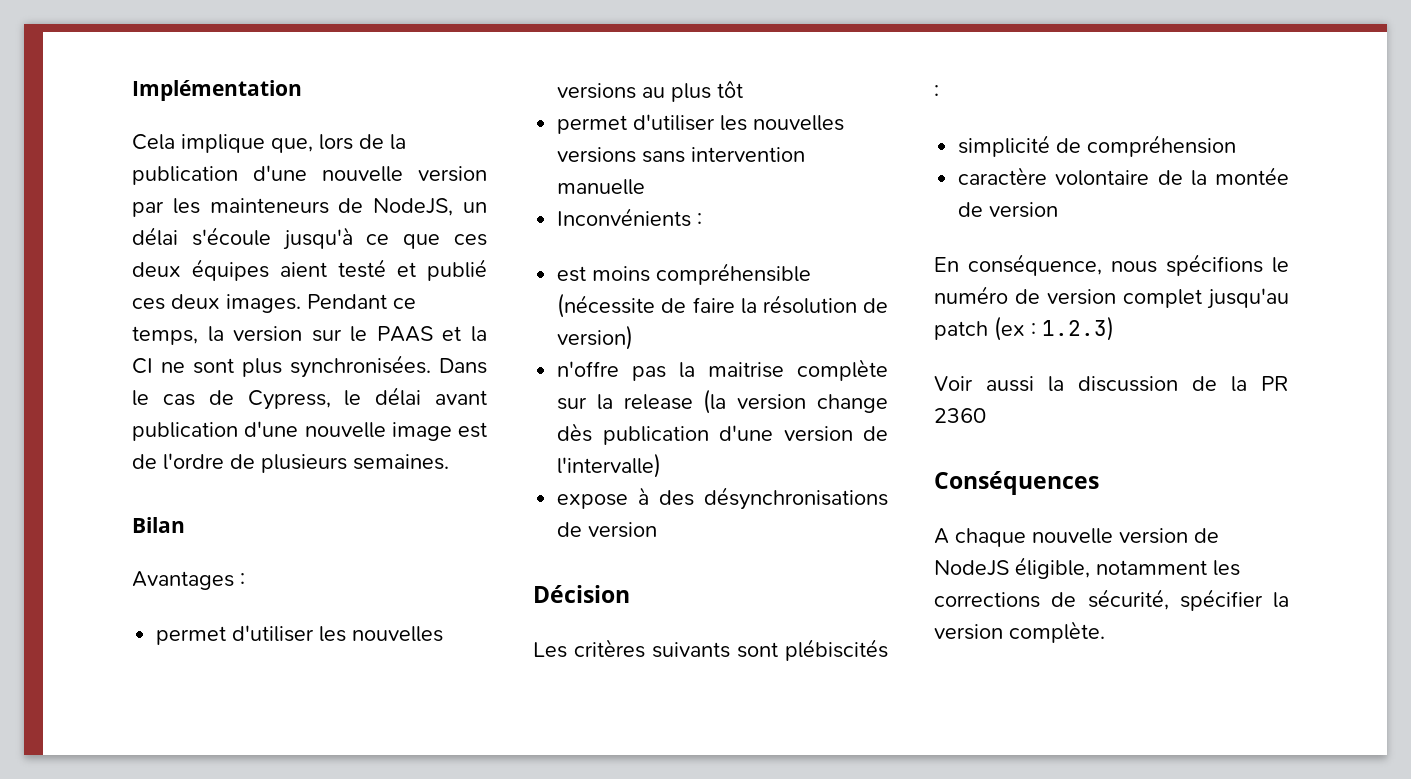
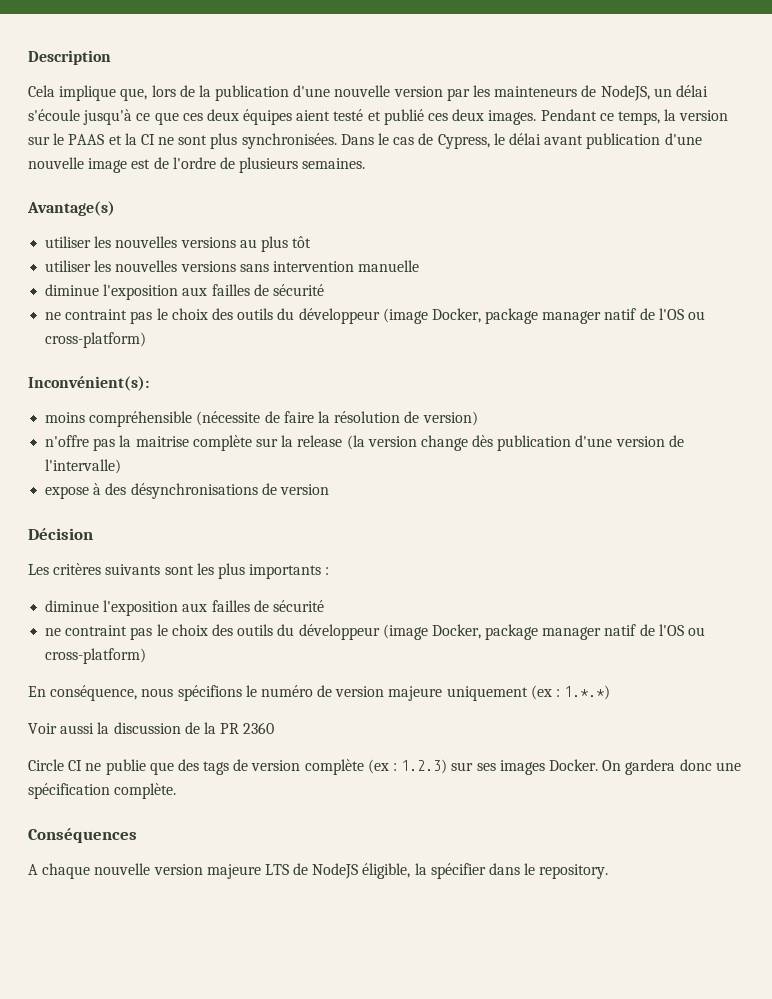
[132,80,302,101] Implémentation -> [28,50,111,65] Description
[132,517,185,533] [132,571,245,590] [156,625,315,645] Bilan // Avantages : // permet d'utiliser -> [27,201,115,216] [45,236,92,248] Avantage(s) // utiliser
[557,114,716,134] permet d'utiliser -> [45,260,92,272] utiliser
[557,208,703,227] [557,266,587,282] Inconvénients : // est -> [45,284,324,300] [45,308,706,324] [45,332,147,348] [28,376,149,391] diminue l'exposition aux failles de sécurité // ne contraint pas le choix des outils du développeur (image Docker, package manager natif de l'OS ou cross-platform) // Inconvénient(s): //
[785,639,888,661] [934,85,939,98] [958,135,1237,157] [958,167,1289,186] [958,202,1059,218] plébiscités : // simplicité de compréhension // caractère volontaire de la montée de version -> [196,563,330,579] [45,600,324,616] [45,624,706,640] [45,648,147,664] les plus importants : // diminue l'exposition aux failles de sécurité // ne contraint pas le choix des outils du développeur (image Docker, package manager natif de l'OS ou cross-platform)
[1123,288,1289,309] [934,316,1114,341] complet jusqu'au patch (ex : 1.2.3) -> [388,685,611,701] majeure uniquement (ex : 1.*.*)
(986, 415) none -> [28,759,741,775] [28,783,177,799] // Circle CI ne publie que des tags de version complète (ex : 1.2.3) sur ses images Docker. On gardera donc une spécification complète.
(1188, 536) none -> [206,864,289,879] majeure LTS
[1096,560,1240,576] [934,589,1289,611] [934,621,1105,643] notamment les corrections de sécurité, spécifier la version complète. -> [414,863,609,879] la spécifier dans le repository.

